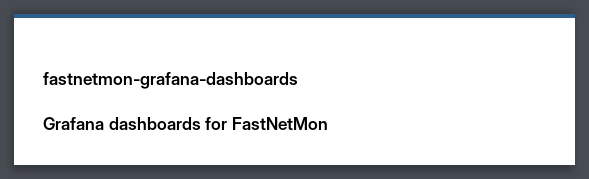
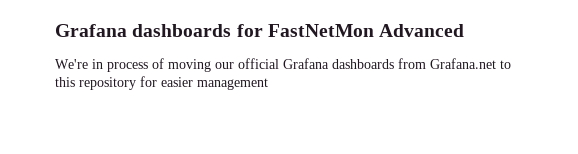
[43,72,298,89] fastnetmon-grafana-dashboards // -> (55, 30) none
(328, 123) none -> [379,24,465,37] [55,58,511,72] [55,76,268,90] Advanced // We're in process of moving our official Grafana dashboards from Grafana.net to this repository for easier management

